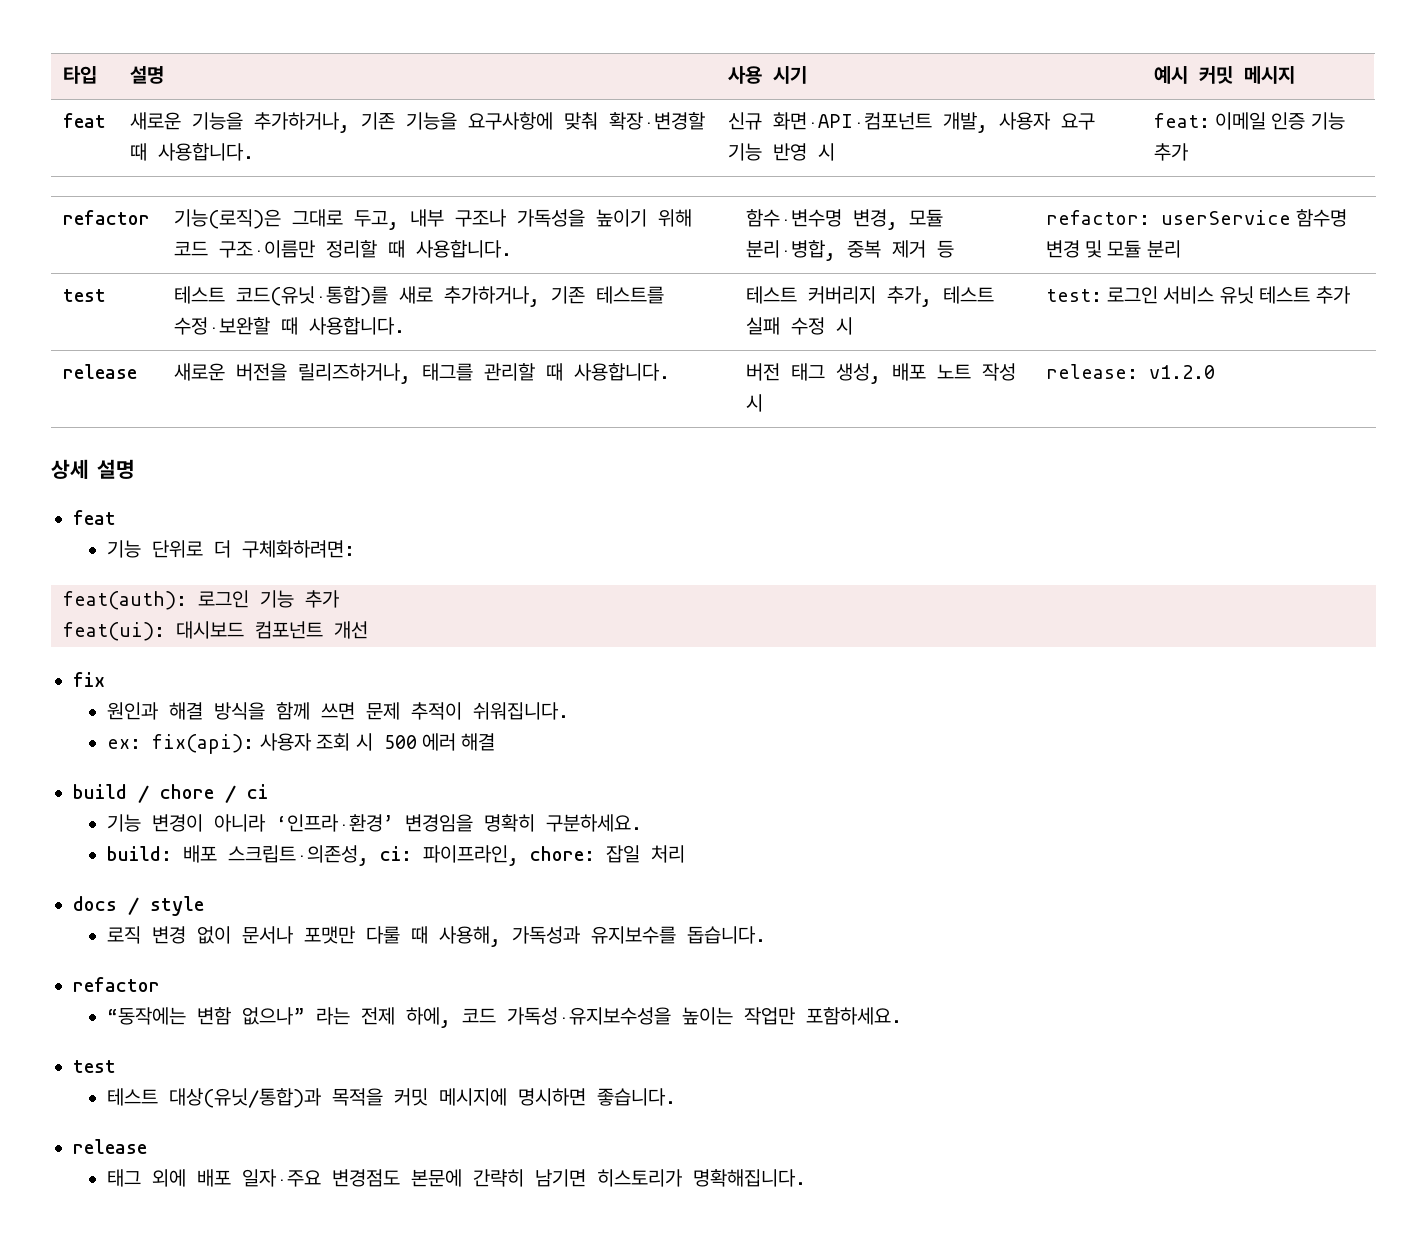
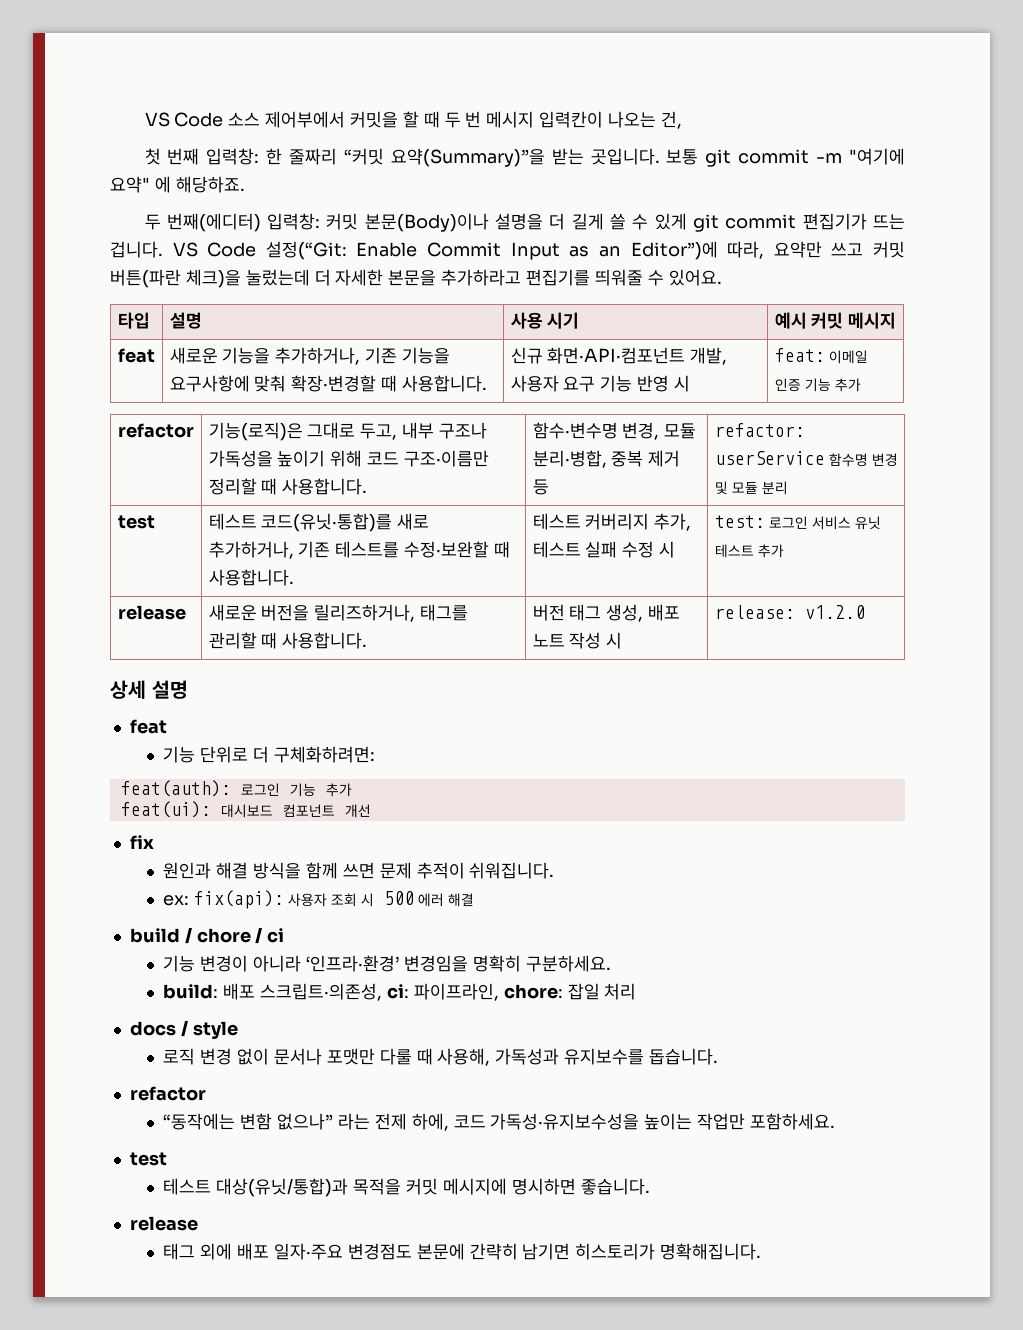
(62, 75) none -> [144,111,682,129] [144,148,905,167] [110,176,245,193] [144,213,905,232] [110,241,906,260] [110,269,722,288] VS Code 소스 제어부에서 커밋을 할 때 두 번 메시지 입력칸이 나오는 건, // 첫 번째 입력창: 한 줄짜리 “커밋 요약(Summary)”을 받는 곳입니다. 보통 git commit -m "여기에 요약" 에 해당하죠. // 두 번째(에디터) 입력창: 커밋 본문(Body)이나 설명을 더 길게 쓸 수 있게 git commit 편집기가 뜨는 겁니다. VS Code 설정(“Git: Enable Commit Input as an Editor”)에 따라, 요약만 쓰고 커밋 버튼(파란 체크)을 눌렀는데 더 자세한 본문을 추가하라고 편집기를 띄워줄 수 있어요. //

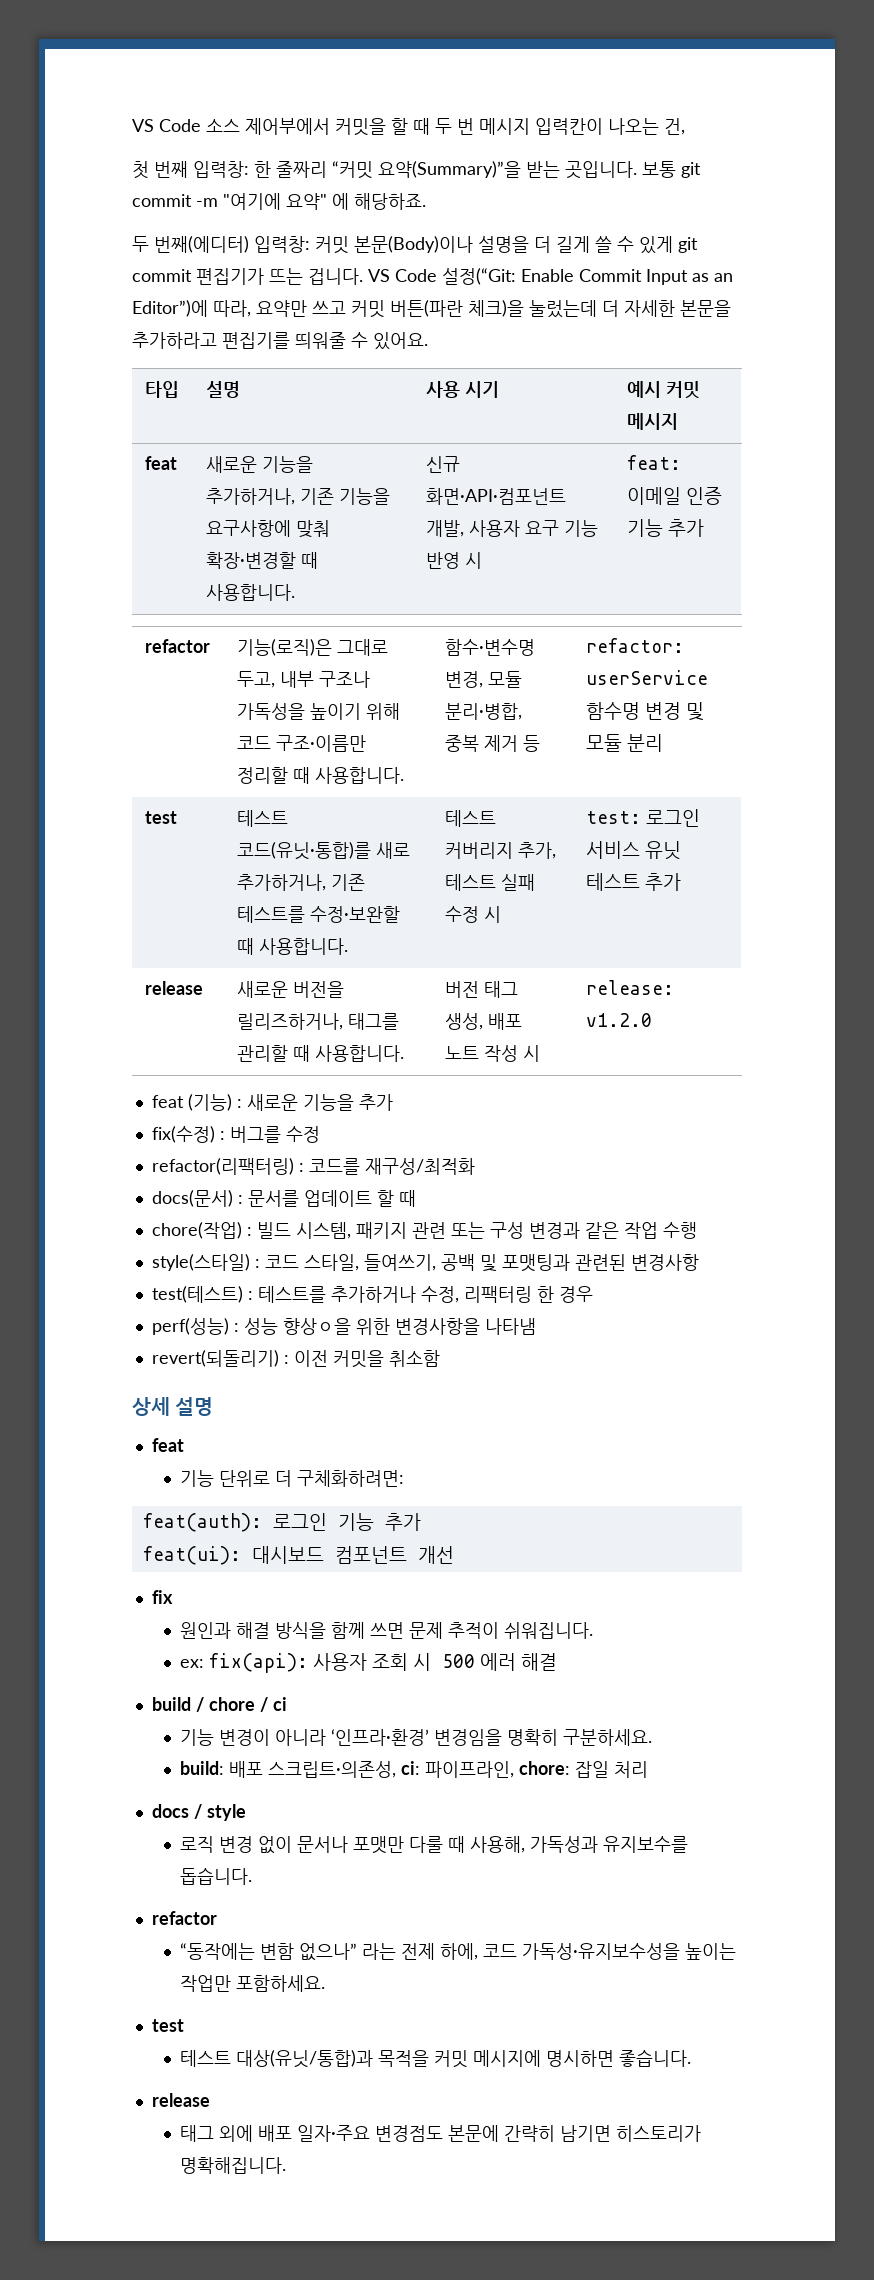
(865, 612) none -> [151,1094,393,1111] [151,1126,320,1143] [151,1158,475,1175] [151,1190,416,1207] [151,1222,697,1239] [151,1254,699,1272] [151,1286,593,1303] [151,1318,536,1335] [151,1350,440,1368] // feat (기능) : 새로운 기능을 추가 // fix(수정) : 버그를 수정 // refactor(리팩터링) : 코드를 재구성/최적화 // docs(문서) : 문서를 업데이트 할 때 // chore(작업) : 빌드 시스템, 패키지 관련 또는 구성 변경과 같은 작업 수행 // style(스타일) : 코드 스타일, 들여쓰기, 공백 및 포맷팅과 관련된 변경사항 // test(테스트) : 테스트를 추가하거나 수정, 리팩터링 한 경우 // perf(성능) : 성능 향상ㅇ을 위한 변경사항을 나타냄 // revert(되돌리기) : 이전 커밋을 취소함

